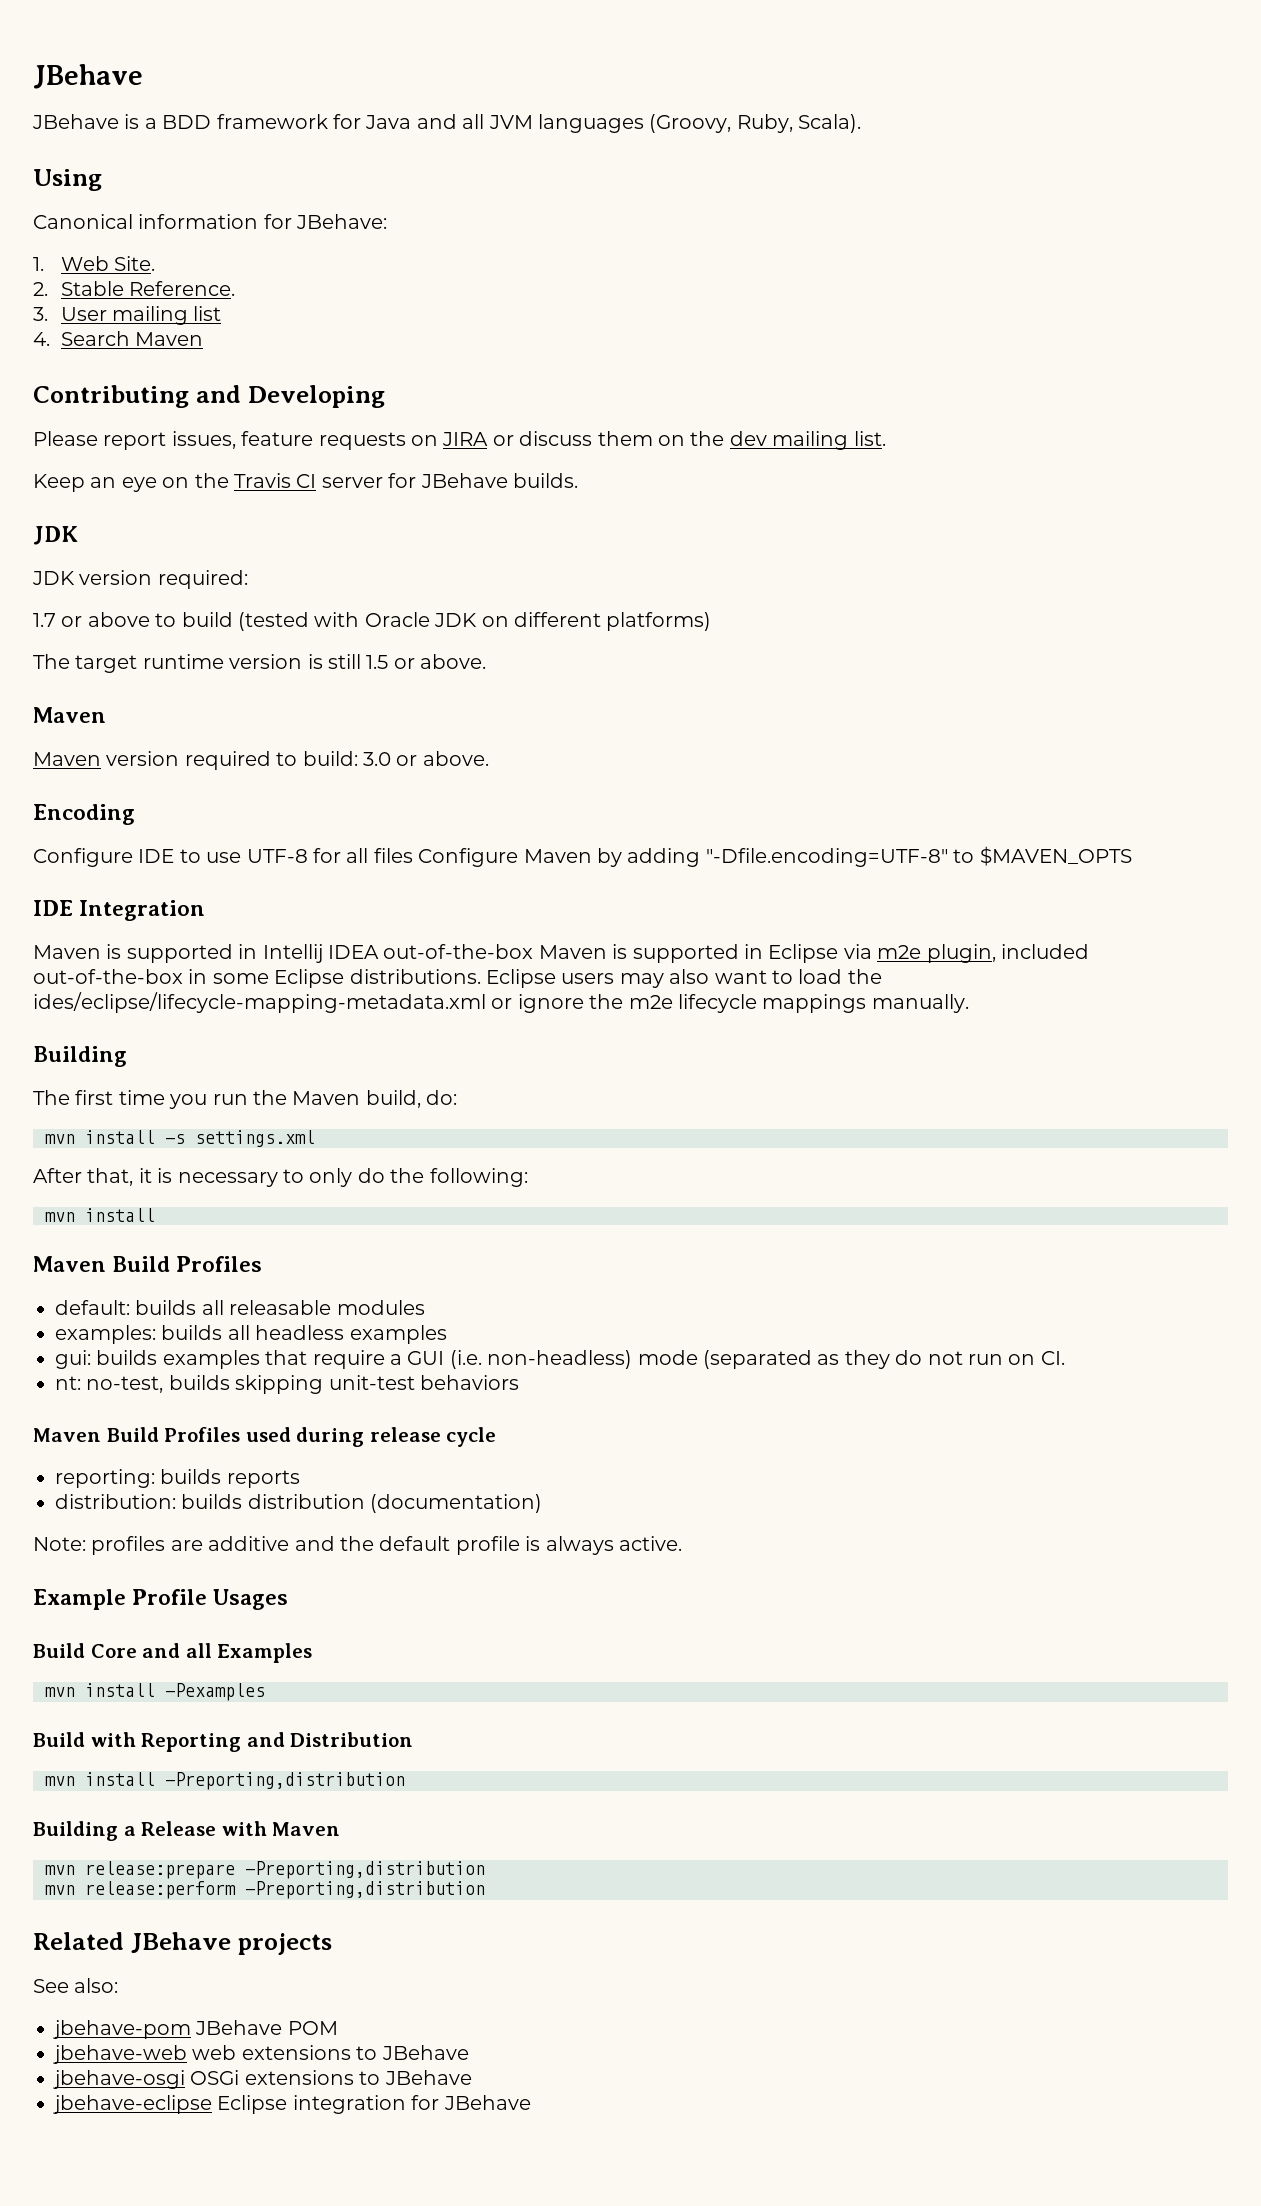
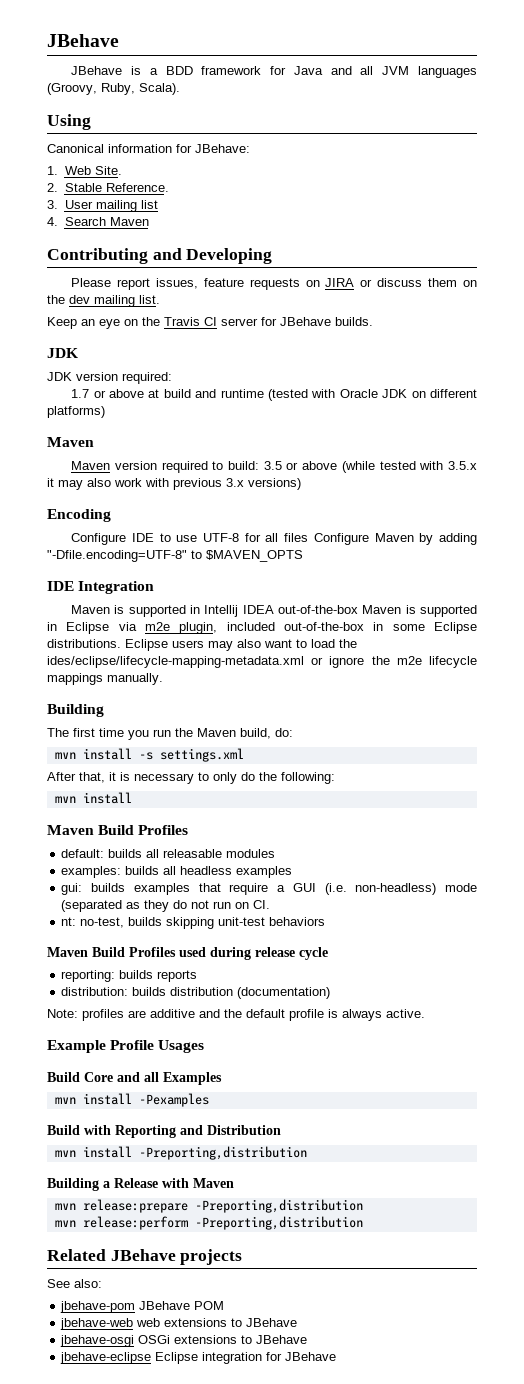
[155,612,233,627] to build -> [148,389,264,398] at build and runtime
[33,654,487,673] // The target runtime version is still 1.5 or above. -> (105, 412) none
[363,751,489,766] 3.0 or above. -> [263,461,477,473] [47,478,301,490] 3.5 or above (while tested with 3.5.x it may also work with previous 3.x versions)

